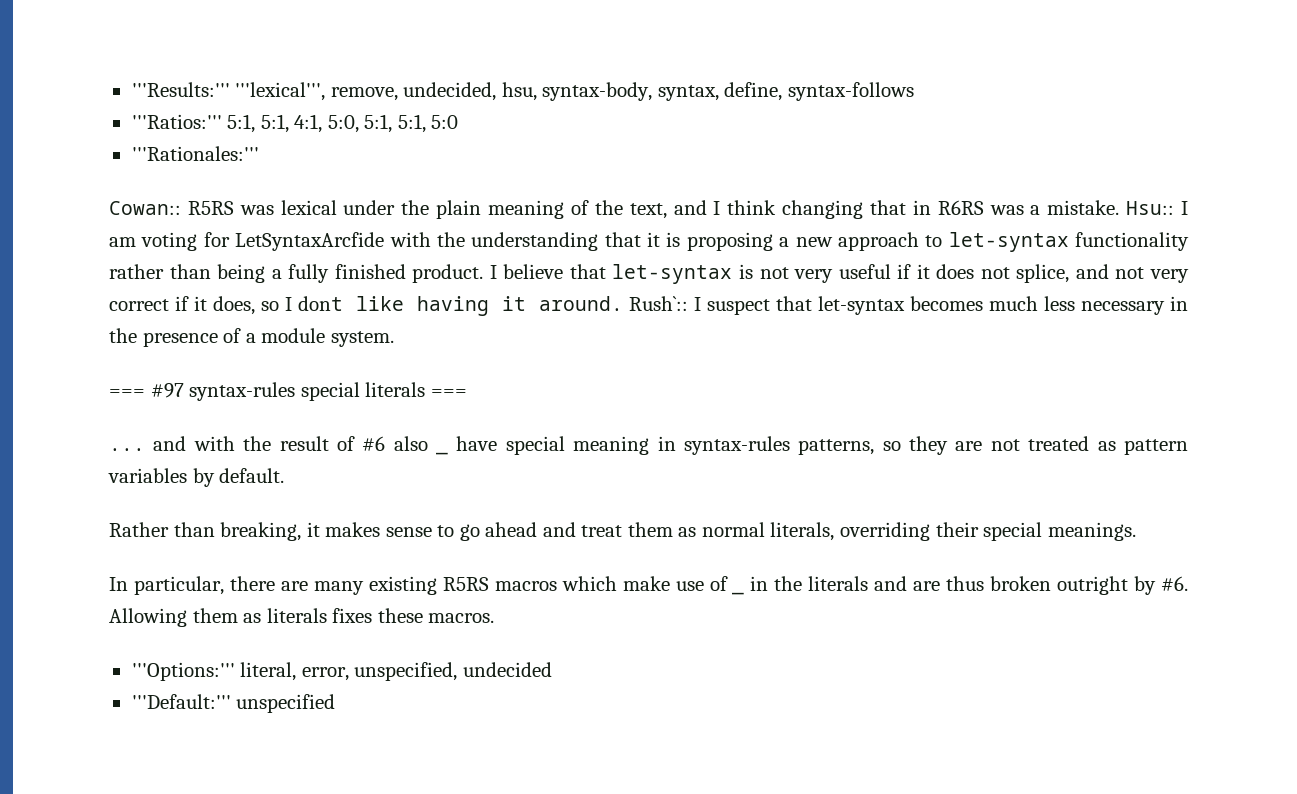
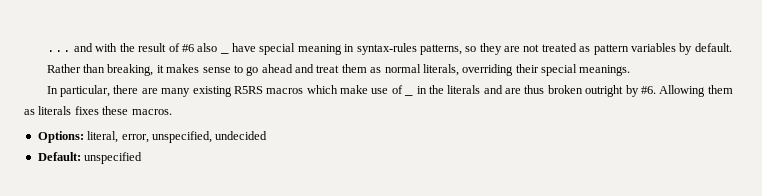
[131,82,914,101] [131,114,459,133] [131,146,259,161] [109,200,1189,219] [109,232,1189,252] [109,264,1189,284] [109,296,1189,316] [109,328,394,347] [109,382,467,401] '''Results:''' '''lexical''', remove, undecided, hsu, syntax-body, syntax, define, syntax-follows // '''Ratios:''' 5:1, 5:1, 4:1, 5:0, 5:1, 5:1, 5:0 // '''Rationales:''' // Cowan:: R5RS was lexical under the plain meaning of the text, and I think changing that in R6RS was a mistake. Hsu:: I am voting for LetSyntaxArcfide with the understanding that it is proposing a new approach to let-syntax functionality rather than being a fully finished product. I believe that let-syntax is not very useful if it does not splice, and not very correct if it does, so I dont like having it around. Rush`:: I suspect that let-syntax becomes much less necessary in the presence of a module system. // === #97 syntax-rules special literals === // -> (46, 51) none
[131,662,235,681] '''Options:''' -> [37,131,84,143] Options:
[131,694,231,709] '''Default:''' -> [37,152,81,161] Default:

